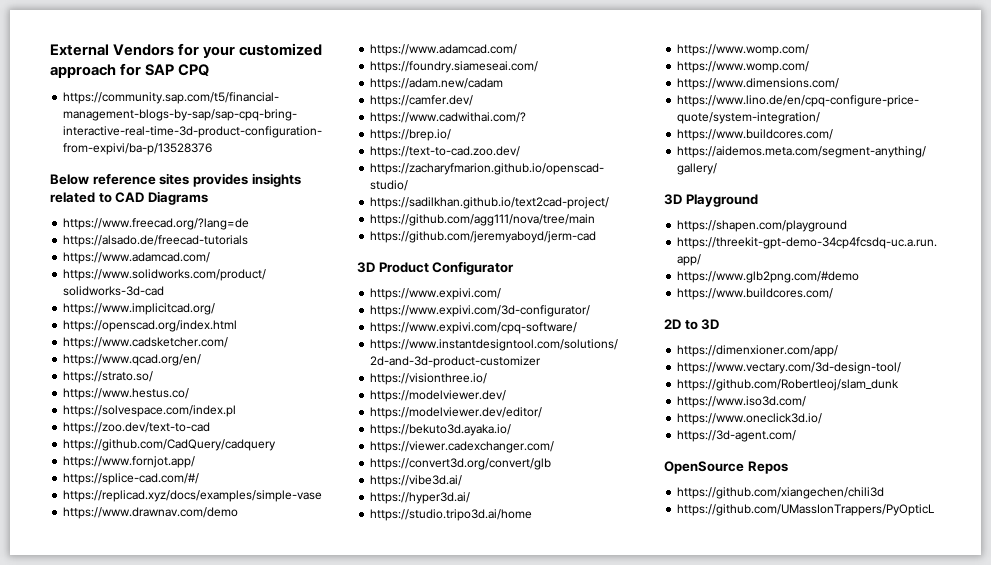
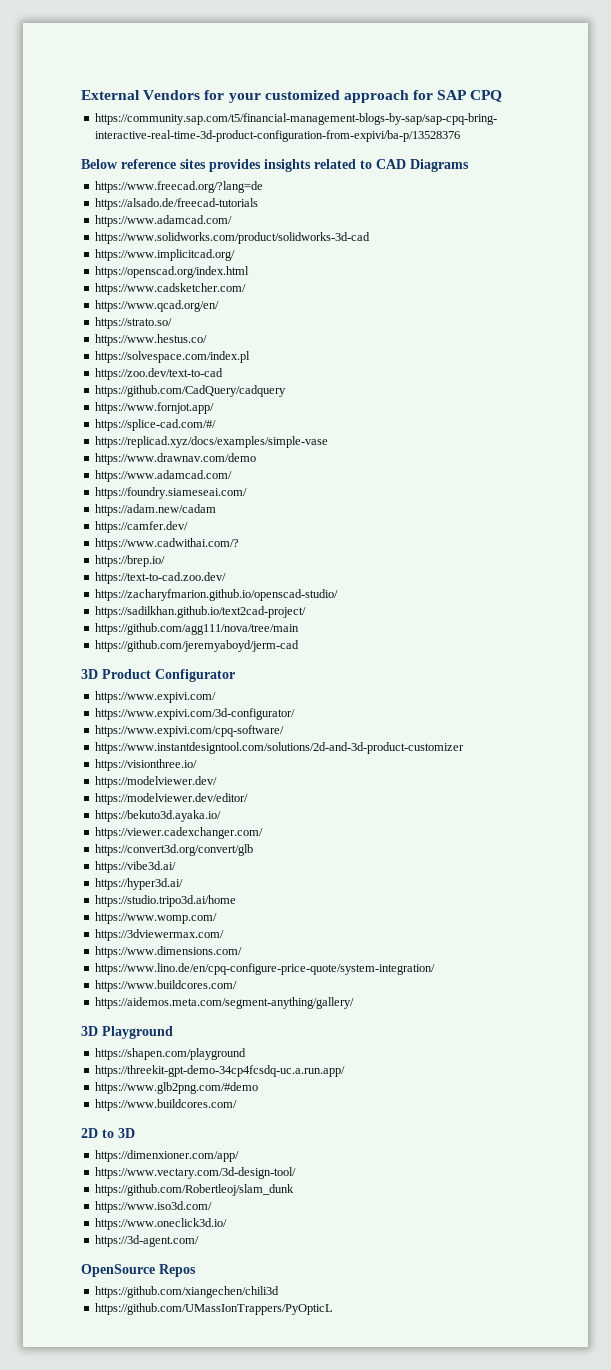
[677,61,810,73] https://www.womp.com/ -> [94,929,224,941] https://3dviewermax.com/

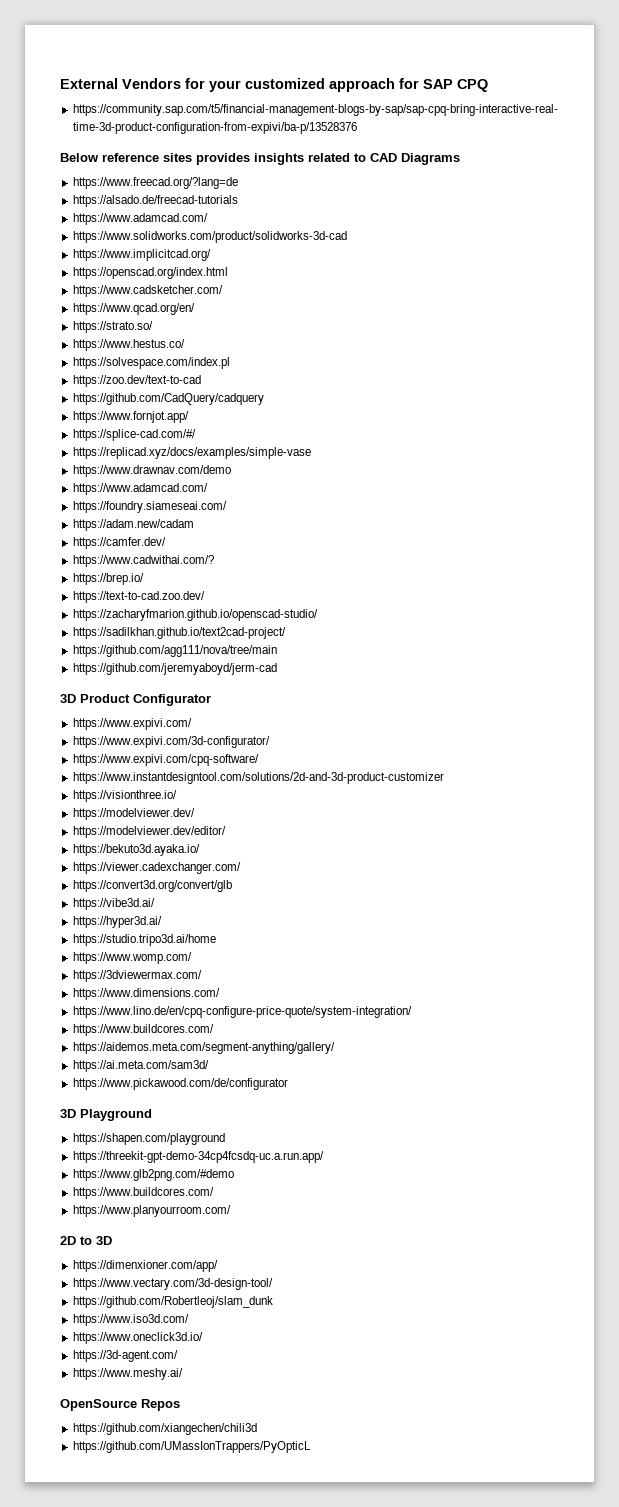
(354, 1003) none -> [72,1060,209,1072] [72,1078,288,1090] // https://ai.meta.com/sam3d/ // https://www.pickawood.com/de/configurator
(237, 1105) none -> [72,1205,231,1217] // https://www.planyourroom.com/
(199, 1241) none -> [72,1368,183,1380] // https://www.meshy.ai/

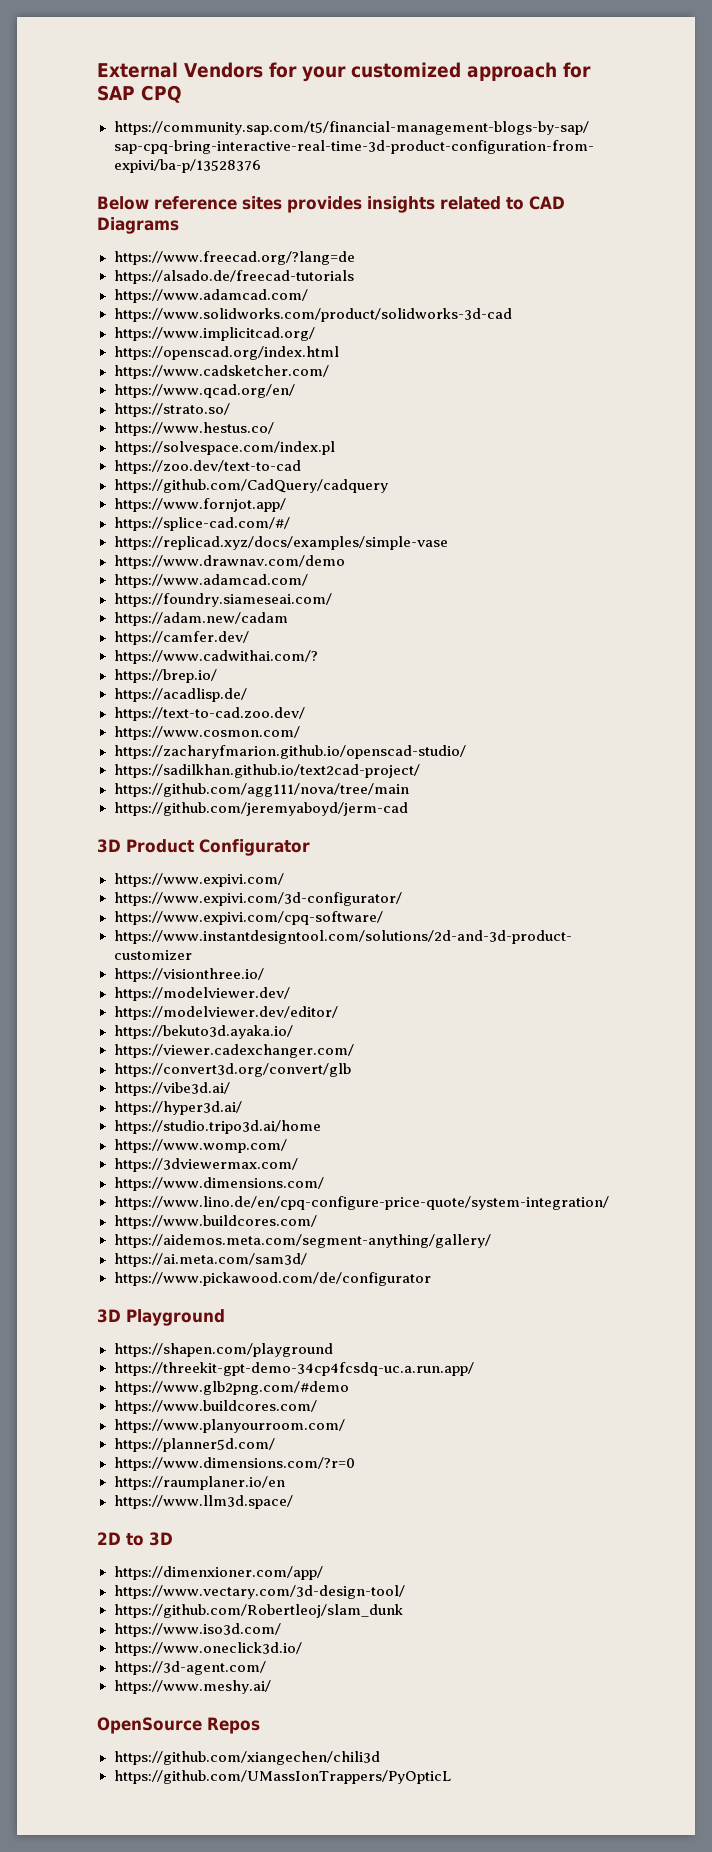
(144, 579) none -> [113,688,248,702] // https://acadlisp.de/
(205, 597) none -> [113,726,301,740] // https://www.cosmon.com/
(231, 1211) none -> [113,1438,276,1452] [113,1457,356,1471] [113,1476,286,1490] [113,1495,294,1509] // https://planner5d.com/ // https://www.dimensions.com/?r=0 // https://raumplaner.io/en // https://www.llm3d.space/

